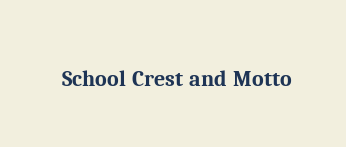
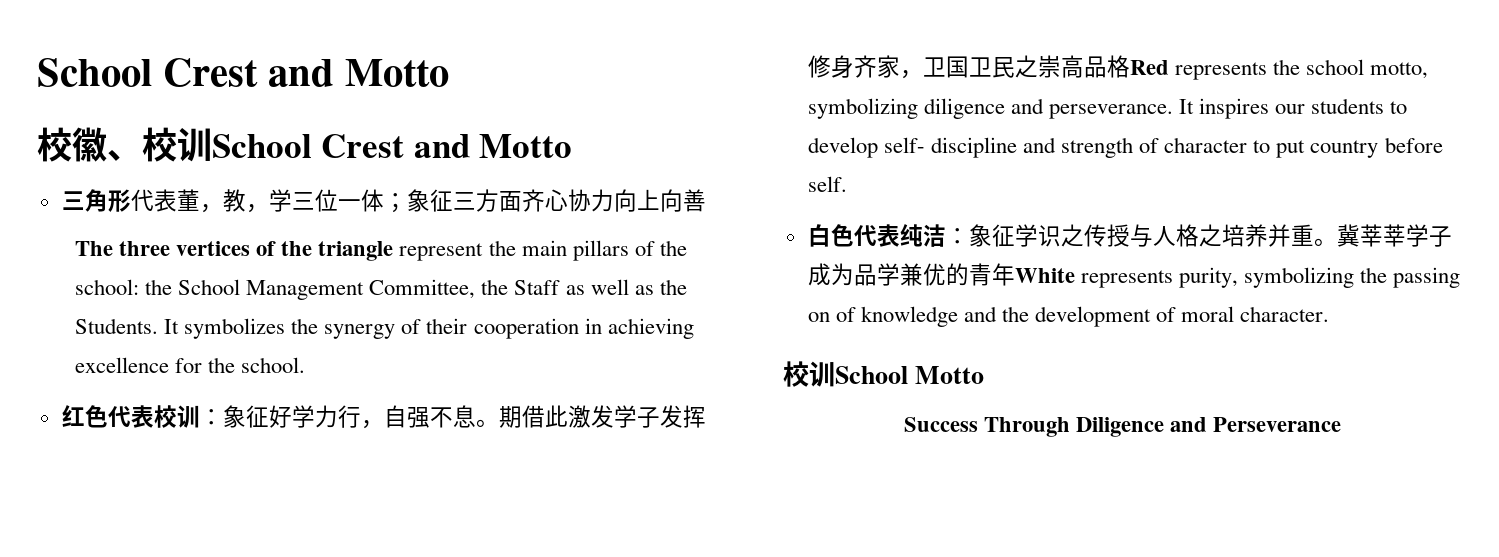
[62,70,292,86] School Crest and Motto -> [37,58,449,87] [37,127,573,162] [61,189,706,213] [74,240,687,261] [74,279,687,300] [74,318,694,339] [74,357,306,373] [61,405,706,429] [807,55,1429,80] [807,98,1408,119] [807,137,1443,158] [807,176,847,192] [807,224,1452,247] [807,263,1461,288] [807,306,1330,327] [783,361,985,387] [903,417,1342,437] School Crest and Motto // 校徽、校训School Crest and Motto // 三角形代表董，教，学三位一体；象征三方面齐心协力向上向善 // The three vertices of the triangle represent the main pillars of the school: the School Management Committee, the Staff as well as the Students. It symbolizes the synergy of their cooperation in achieving excellence for the school. // 红色代表校训：象征好学力行，自强不息。期借此激发学子发挥修身齐家，卫国卫民之崇高品格Red represents the school motto, symbolizing diligence and perseverance. It inspires our students to develop self- discipline and strength of character to put country before self. // 白色代表纯洁：象征学识之传授与人格之培养并重。冀莘莘学子成为品学兼优的青年White represents purity, symbolizing the passing on of knowledge and the development of moral character. // 校训School Motto // Success Through Diligence and Perseverance

